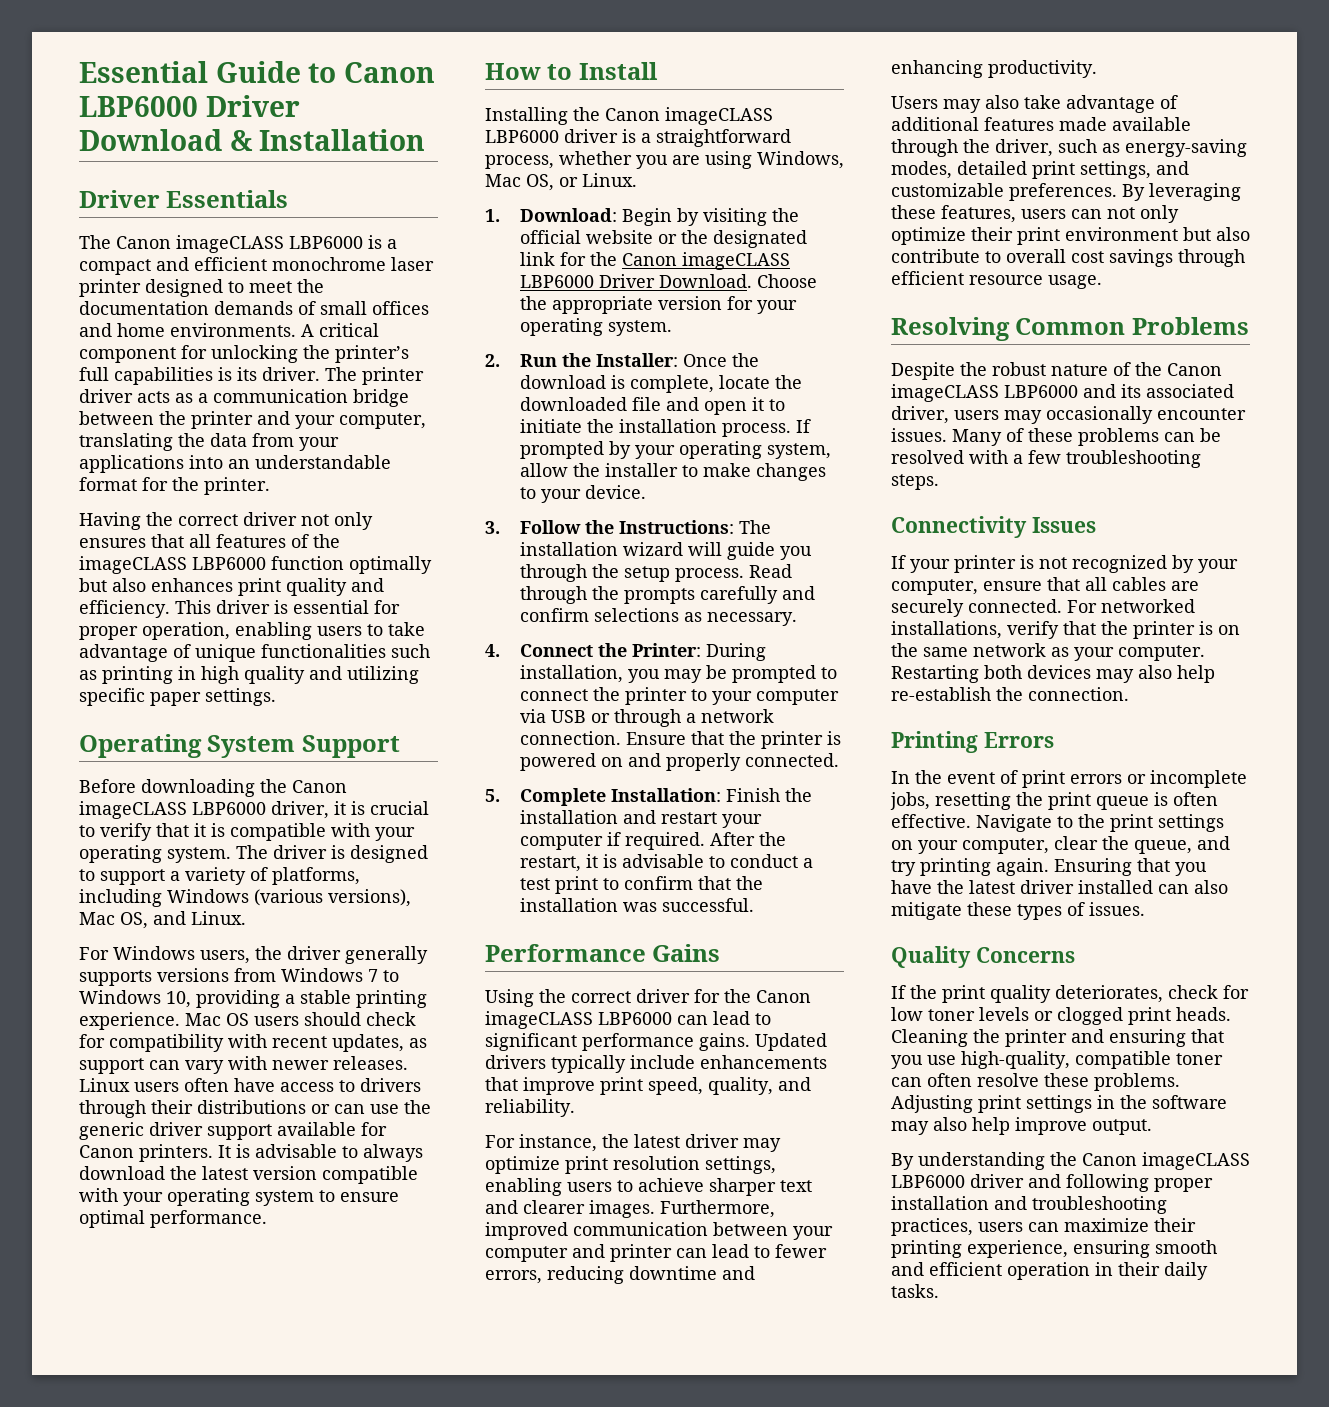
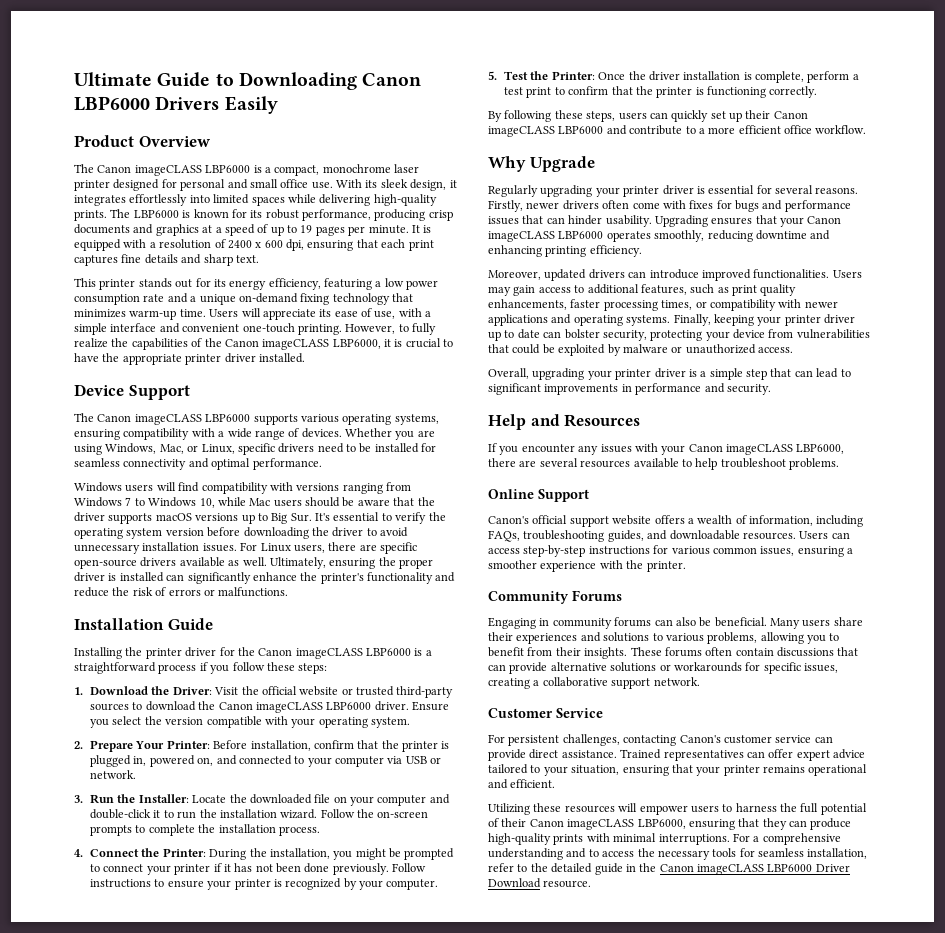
[79,61,208,83] Essential -> [74,72,152,86] Ultimate
(337, 73) none -> [238,72,357,90] Downloading
[205,95,300,117] [79,129,426,151] [79,190,289,208] Driver Download & Installation // Driver Essentials -> [155,96,278,114] [74,135,211,147] Drivers Easily // Product Overview
[79,257,267,275] compact and efficient -> [274,165,320,176] compact,
[228,279,324,293] [79,301,429,315] [79,323,379,337] [79,345,409,363] [79,367,424,385] [79,389,409,407] [79,411,426,429] [79,433,339,451] [79,455,391,473] [79,477,270,495] [79,512,373,530] [79,534,340,548] [79,556,432,574] [79,578,384,596] [79,600,400,618] [79,622,425,640] [79,644,430,662] [79,666,419,684] [79,688,276,706] [79,734,400,758] [79,779,347,797] [79,801,329,819] to meet the documentation demands of small offices and home environments. A critical component for unlocking the printer’s full capabilities is its driver. The printer driver acts as a communication bridge between the printer and your computer, translating the data from your applications into an understandable format for the printer. // Having the correct driver not only ensures that all features of the imageCLASS LBP6000 function optimally but also enhances print quality and efficiency. This driver is essential for proper operation, enabling users to take advantage of unique functionalities such as printing in high quality and utilizing specific paper settings. // Operating System Support // Before downloading the Canon imageCLASS LBP6000 driver, -> [161,179,457,191] [74,194,437,206] [74,209,453,221] [74,224,432,236] [74,239,434,251] [74,254,259,266] [74,278,439,290] [74,293,413,305] [74,308,432,320] [74,323,436,335] [74,338,381,350] for personal and small office use. With its sleek design, it integrates effortlessly into limited spaces while delivering high-quality prints. The LBP6000 is known for its robust performance, producing crisp documents and graphics at a speed of up to 19 pages per minute. It is equipped with a resolution of 2400 x 600 dpi, ensuring that each print captures fine details and sharp text. // This printer stands out for its energy efficiency, featuring a low power consumption rate and a unique on-demand fixing technology that minimizes warm-up time. Users will appreciate its ease of use, with a simple interface and convenient one-touch printing. However, to fully realize the capabilities of the Canon imageCLASS LBP6000,
[100,823,415,841] [79,845,428,863] [79,867,360,885] [79,889,411,907] [79,911,246,929] [79,946,428,964] [79,968,229,986] verify that it is compatible with your operating system. The driver is designed to support a variety of platforms, including Windows (various versions), Mac OS, and Linux. // For Windows users, the driver generally supports versions -> [74,353,305,365] [74,384,190,400] [74,413,439,425] [74,428,435,440] [74,443,437,455] [74,458,322,470] [74,482,383,494] have the appropriate printer driver installed. // Device Support // The Canon imageCLASS LBP6000 supports various operating systems, ensuring compatibility with a wide range of devices. Whether you are using Windows, Mac, or Linux, specific drivers need to be installed for seamless connectivity and optimal performance. // Windows users will find compatibility with versions ranging
[196,990,427,1008] [79,1012,416,1030] [79,1034,427,1052] [79,1056,408,1074] [79,1078,421,1092] [79,1100,431,1118] [79,1122,387,1140] [79,1144,423,1162] [79,1166,248,1180] providing a stable printing experience. Mac OS users should check for compatibility with recent updates, as support can vary with newer releases. Linux users often have access to drivers through their distributions or can use the generic driver support available for Canon printers. It is advisable to always download the latest -> [217,497,435,507] [74,512,446,524] [74,527,408,539] [74,542,417,554] [74,557,433,569] [74,572,456,584] [74,587,289,597] [74,618,213,630] [74,647,432,659] [74,662,328,674] [74,686,454,698] [90,701,450,713] [90,716,162,728] while Mac users should be aware that the driver supports macOS versions up to Big Sur. It's essential to verify the operating system version before downloading the driver to avoid unnecessary installation issues. For Linux users, there are specific open-source drivers available as well. Ultimately, ensuring the proper driver is installed can significantly enhance the printer's functionality and reduce the risk of errors or malfunctions. // Installation Guide // Installing the printer driver for the Canon imageCLASS LBP6000 is a straightforward process if you follow these steps: // 1. Download the Driver: Visit the official website or trusted third-party sources to download the Canon imageCLASS LBP6000 driver. Ensure you select the
[255,1190,399,1206] [79,1210,267,1228] [485,62,658,80] [485,107,773,125] [485,129,791,147] [485,151,844,169] [485,173,637,191] [485,208,799,226] [519,230,807,248] [519,252,790,270] [519,274,817,288] [519,296,797,314] [519,318,672,336] [485,353,759,367] [519,375,802,393] [519,397,785,415] [519,419,811,437] [519,441,831,459] [519,463,826,481] [519,485,646,503] [485,520,771,534] [519,542,812,560] [519,564,792,582] [519,586,815,604] [519,608,797,626] system to ensure optimal performance. // How to Install // Installing the Canon imageCLASS LBP6000 driver is a straightforward process, whether you are using Windows, Mac OS, or Linux. // 1. Download: Begin by visiting the official website or the designated link for the Canon imageCLASS LBP6000 Driver Download. Choose the appropriate version for your operating system. // 2. Run the Installer: Once the download is complete, locate the downloaded file and open it to initiate the installation process. If prompted by your operating system, allow the installer to make changes to your device. // 3. Follow the Instructions: The installation wizard will guide you through the setup process. Read through the prompts carefully and confirm selections as necessary. -> [371,717,411,728] [74,740,450,752] [90,755,442,767] [90,770,137,779] [74,794,450,806] [90,809,429,819] [90,824,320,836] system. // 2. Prepare Your Printer: Before installation, confirm that the printer is plugged in, powered on, and connected to your computer via USB or network. // 3. Run the Installer: Locate the downloaded file on your computer and double-click it to run the installation wizard. Follow the on-screen prompts to complete the installation process.
(766, 652) none -> [249,848,267,857] the
[663,669,702,683] may -> [355,848,386,860] might
[592,687,839,705] [519,709,774,727] [519,731,841,749] [519,753,839,771] [485,788,812,806] [519,810,762,828] [519,832,786,850] [519,854,798,872] the printer to your computer via USB or through a network connection. Ensure that the printer is powered on and properly connected. // 5. Complete Installation: Finish the installation and restart your computer if required. After the restart, it is advisable to conduct -> [146,863,427,875] [90,878,439,890] [488,71,850,83] your printer if it has not been done previously. Follow instructions to ensure your printer is recognized by your computer. // 5. Test the Printer: Once the driver installation is complete, perform
[519,898,754,912] [485,944,721,962] [485,989,811,1007] [485,1011,771,1029] [485,1033,827,1051] [485,1055,827,1073] [485,1077,811,1095] [485,1099,575,1117] [485,1134,781,1152] [485,1156,776,1174] [485,1178,812,1196] [485,1200,775,1218] [485,1222,833,1240] [485,1244,827,1262] [485,1266,755,1284] [891,60,1097,78] [891,95,1178,113] [891,117,1191,131] [891,139,1247,157] [891,161,1189,179] [891,183,1241,201] [891,205,1179,223] [891,227,1250,245] [891,249,1245,267] [891,271,1102,289] [891,317,1249,341] [891,362,1222,380] [891,384,1234,402] [891,406,1246,424] [891,428,1221,446] [891,450,1201,468] [891,474,939,490] [891,516,1096,538] [891,555,1238,573] [891,577,1199,595] [891,599,1195,617] [891,621,1240,639] [891,643,1205,661] [891,665,1215,683] [891,687,1129,701] [891,731,1054,753] [891,770,1247,788] [890,792,1218,810] [891,814,1224,832] [891,836,1230,854] [891,858,1207,876] [891,880,1228,894] [891,902,1145,920] [891,946,1075,968] [891,985,1249,1003] [891,1007,1231,1025] [891,1029,1224,1047] [891,1051,1223,1069] [891,1073,1180,1091] [891,1095,1227,1113] [891,1117,1152,1135] [891,1152,1250,1170] [891,1174,1213,1192] [891,1196,1167,1214] [891,1218,1196,1236] [891,1240,1217,1258] [891,1262,1208,1280] [891,1284,939,1298] installation was successful. // Performance Gains // Using the correct driver for the Canon imageCLASS LBP6000 can lead to significant performance gains. Updated drivers typically include enhancements that improve print speed, quality, and reliability. // For instance, the latest driver may optimize print resolution settings, enabling users to achieve sharper text and clearer images. Furthermore, improved communication between your computer and printer can lead to fewer errors, reducing downtime and enhancing productivity. // Users may also take advantage of additional features made available through the driver, such as energy-saving modes, detailed print settings, and customizable preferences. By leveraging these features, users can not only optimize their print environment but also contribute to overall cost savings through efficient resource usage. // Resolving Common Problems // Despite the robust nature of the Canon imageCLASS LBP6000 and its associated driver, users may occasionally encounter issues. Many of these problems can be resolved with a few troubleshooting steps. // Connectivity Issues // If your printer is not recognized by your computer, ensure that all cables are securely connected. For networked installations, verify that the printer is on the same network as your computer. Restarting both devices may also help re-establish the connection. // Printing Errors // In the event of print errors or incomplete jobs, resetting the print queue is often effective. Navigate to the print settings on your computer, clear the queue, and try printing again. Ensuring that you have the latest driver installed can also mitigate these types of issues. // Quality Concerns // If the print quality deteriorates, check for low toner levels or clogged print heads. Cleaning the printer and ensuring that you use high-quality, compatible toner can often resolve these problems. Adjusting print settings in the software may also help improve output. // By understanding the Canon imageCLASS LBP6000 driver and following proper installation and troubleshooting practices, users can maximize their printing experience, ensuring smooth and efficient operation in their daily tasks. -> [656,86,818,98] [488,110,808,122] [488,125,867,137] [488,156,595,172] [488,185,859,197] [488,200,851,212] [488,215,842,227] [488,230,831,242] [488,245,642,257] [488,269,862,281] [488,284,797,296] [488,299,838,311] [488,314,855,326] [488,329,870,341] [488,344,793,356] [488,368,851,380] [488,383,771,395] [488,414,641,430] [488,443,845,455] [488,458,839,470] [488,489,589,502] [488,515,864,527] [488,530,850,542] [488,545,853,557] [488,560,686,572] [488,590,622,604] [488,617,863,629] [488,632,840,644] [488,647,859,659] [488,662,838,674] [488,677,700,689] [488,708,603,718] [488,734,833,746] [488,749,865,761] [488,764,868,776] [488,779,556,789] [488,803,867,815] [488,818,852,830] [488,833,841,845] [488,848,868,860] [488,863,850,875] [488,878,592,888] printer is functioning correctly. // By following these steps, users can quickly set up their Canon imageCLASS LBP6000 and contribute to a more efficient office workflow. // Why Upgrade // Regularly upgrading your printer driver is essential for several reasons. Firstly, newer drivers often come with fixes for bugs and performance issues that can hinder usability. Upgrading ensures that your Canon imageCLASS LBP6000 operates smoothly, reducing downtime and enhancing printing efficiency. // Moreover, updated drivers can introduce improved functionalities. Users may gain access to additional features, such as print quality enhancements, faster processing times, or compatibility with newer applications and operating systems. Finally, keeping your printer driver up to date can bolster security, protecting your device from vulnerabilities that could be exploited by malware or unauthorized access. // Overall, upgrading your printer driver is a simple step that can lead to significant improvements in performance and security. // Help and Resources // If you encounter any issues with your Canon imageCLASS LBP6000, there are several resources available to help troubleshoot problems. // Online Support // Canon's official support website offers a wealth of information, including FAQs, troubleshooting guides, and downloadable resources. Users can access step-by-step instructions for various common issues, ensuring a smoother experience with the printer. // Community Forums // Engaging in community forums can also be beneficial. Many users share their experiences and solutions to various problems, allowing you to benefit from their insights. These forums often contain discussions that can provide alternative solutions or workarounds for specific issues, creating a collaborative support network. // Customer Service // For persistent challenges, contacting Canon's customer service can provide direct assistance. Trained representatives can offer expert advice tailored to your situation, ensuring that your printer remains operational and efficient. // Utilizing these resources will empower users to harness the full potential of their Canon imageCLASS LBP6000, ensuring that they can produce high-quality prints with minimal interruptions. For a comprehensive understanding and to access the necessary tools for seamless installation, refer to the detailed guide in the Canon imageCLASS LBP6000 Driver Download resource.

